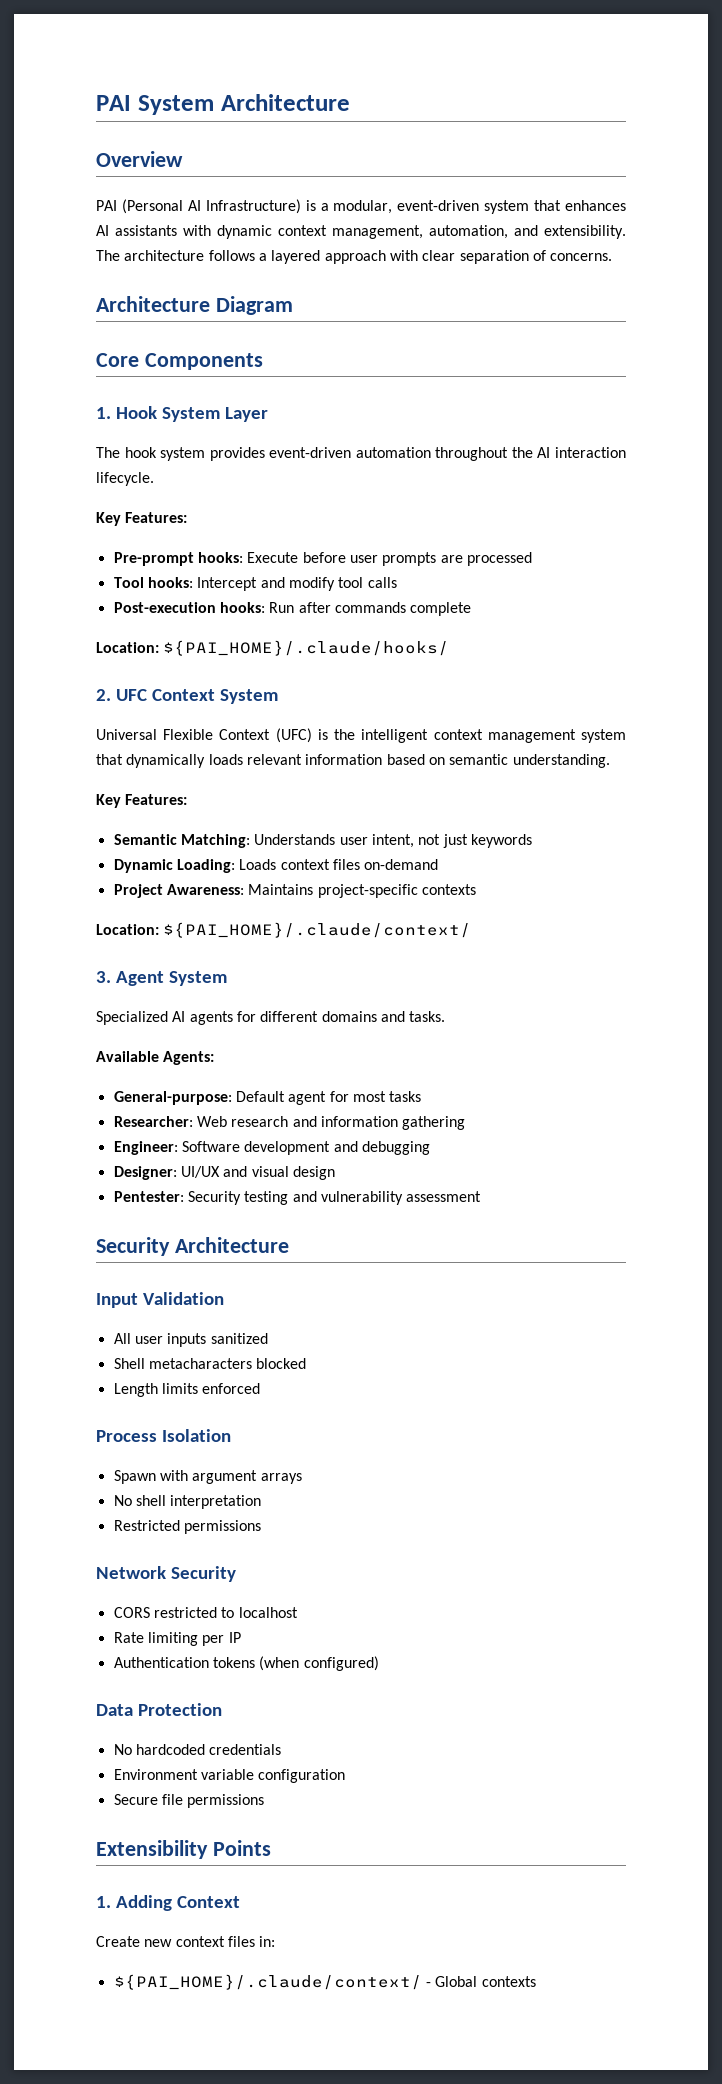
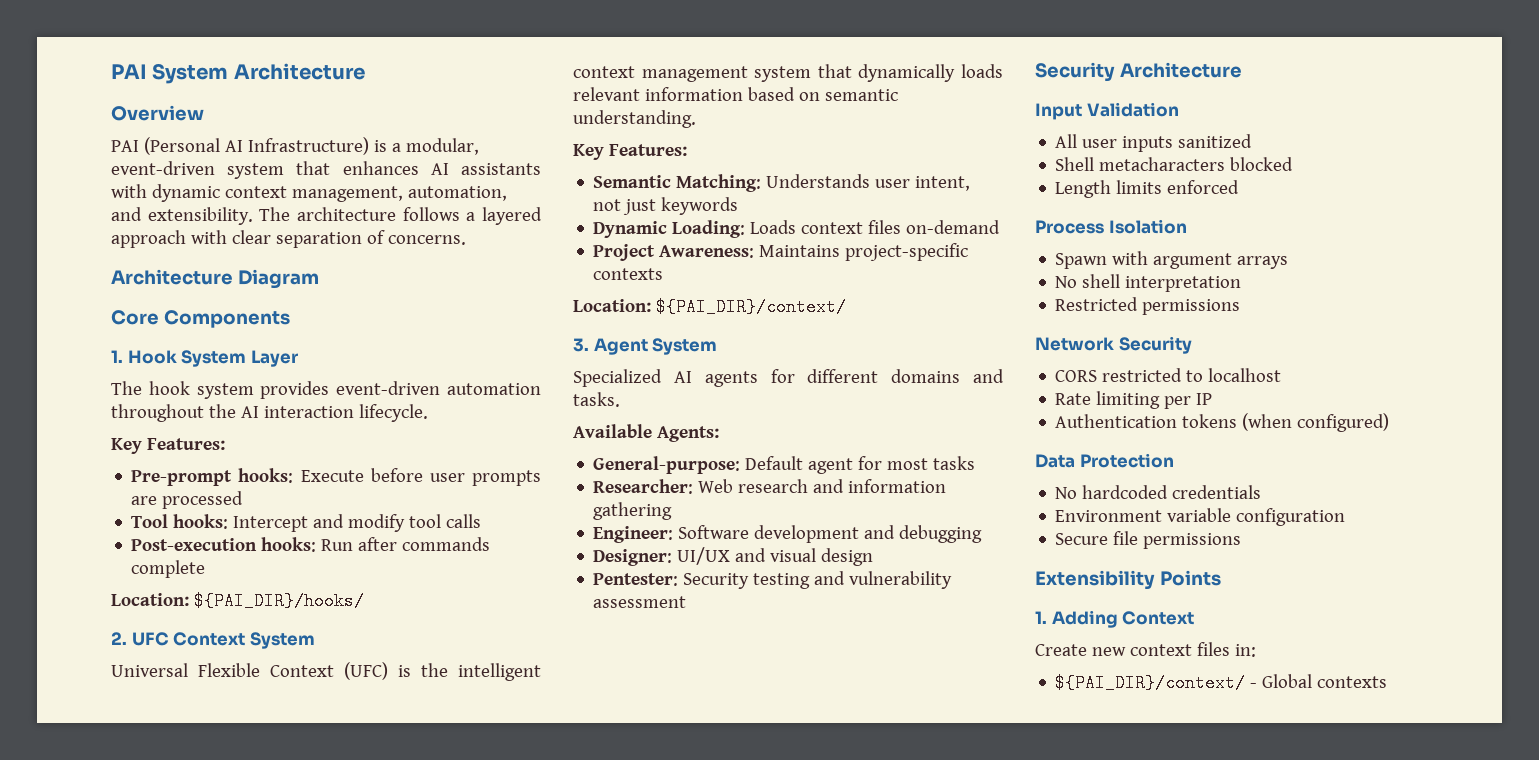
[163,640,450,656] ${PAI_HOME}/.claude/hooks/ -> [193,592,364,610] ${PAI_DIR}/hooks/
[163,922,472,938] ${PAI_HOME}/.claude/context/ -> [655,298,846,316] ${PAI_DIR}/context/
[113,1974,422,1990] ${PAI_HOME}/.claude/context/ -> [1055,674,1246,692] ${PAI_DIR}/context/

